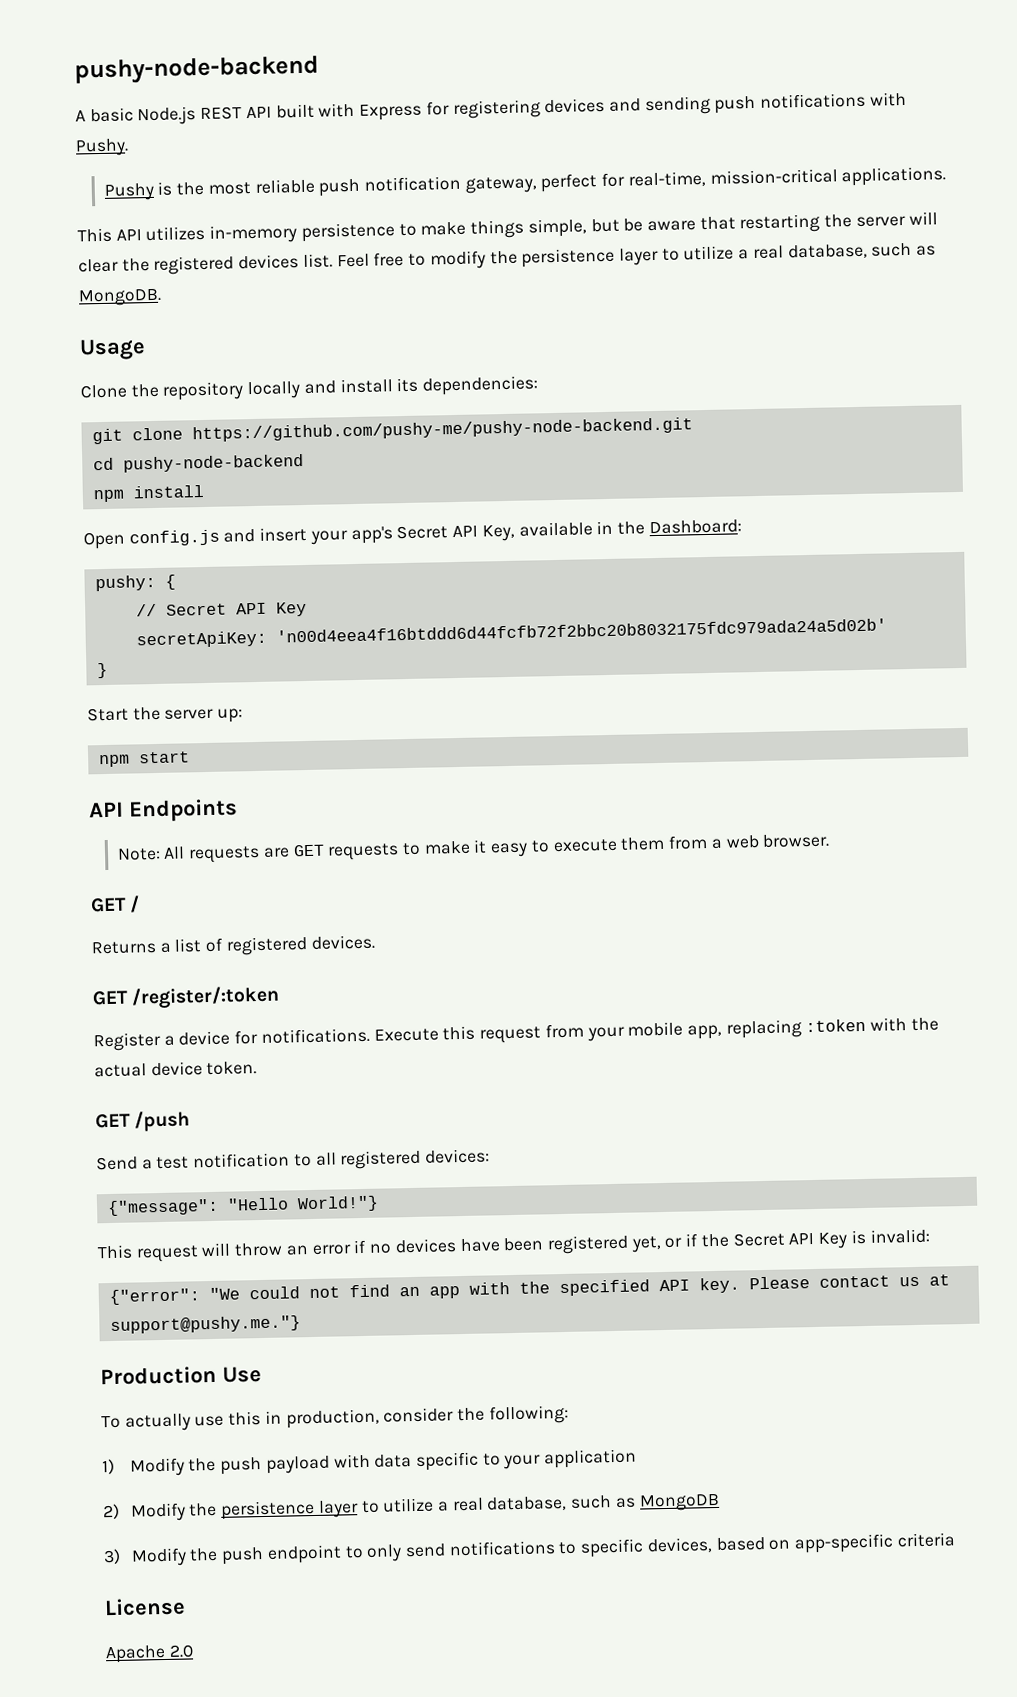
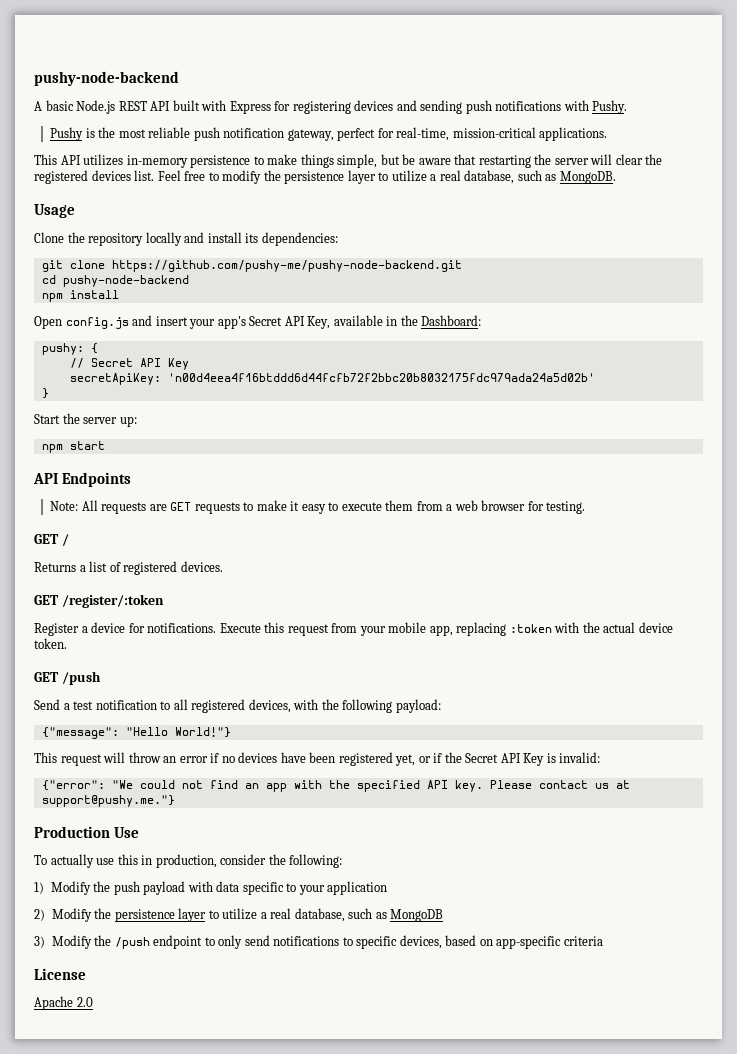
[762,833,831,848] browser. -> [481,500,586,514] browser for testing.
[424,1148,491,1164] devices: -> [248,699,441,713] devices, with the following payload:
[221,1547,265,1565] push -> [114,937,150,949] /push

